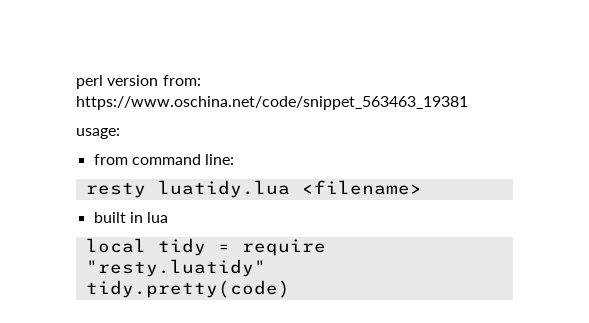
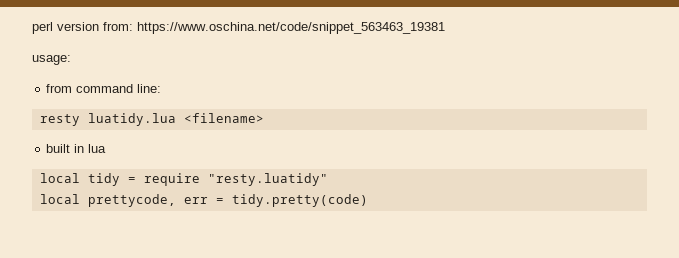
(266, 268) none -> [39,194,224,207] local prettycode, err =

